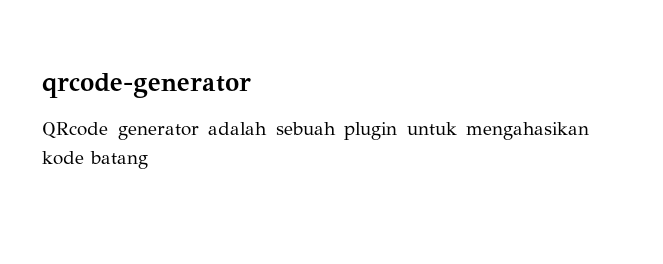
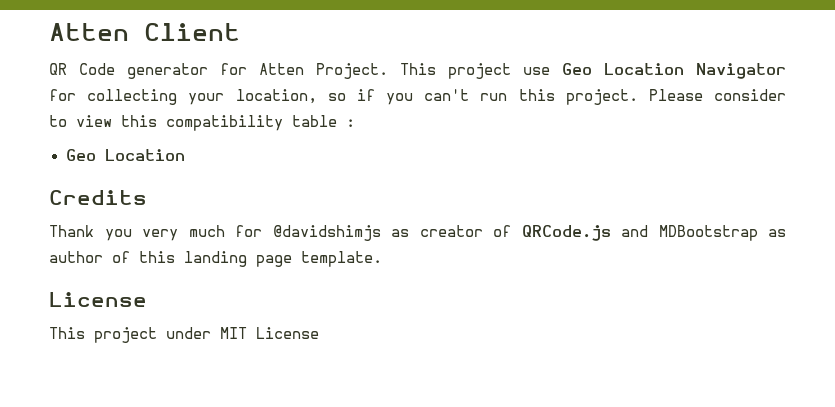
[42,73,251,98] [42,122,589,140] [42,151,148,169] qrcode-generator // QRcode generator adalah sebuah plugin untuk mengahasikan kode batang -> [49,23,240,41] [49,63,786,79] [49,89,786,105] [49,115,355,131] [65,149,185,161] [49,190,147,205] [49,225,786,241] [49,251,382,267] [49,292,147,307] [49,327,319,343] Atten Client // QR Code generator for Atten Project. This project use Geo Location Navigator for collecting your location, so if you can't run this project. Please consider to view this compatibility table : // Geo Location // Credits // Thank you very much for @davidshimjs as creator of QRCode.js and MDBootstrap as author of this landing page template. // License // This project under MIT License

